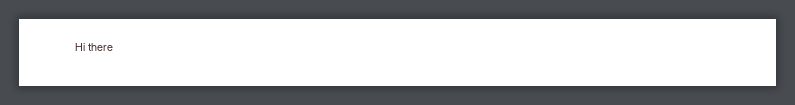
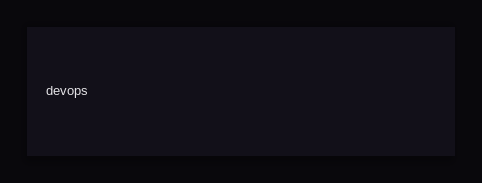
[75,43,113,51] Hi there -> [46,86,88,98] devops

